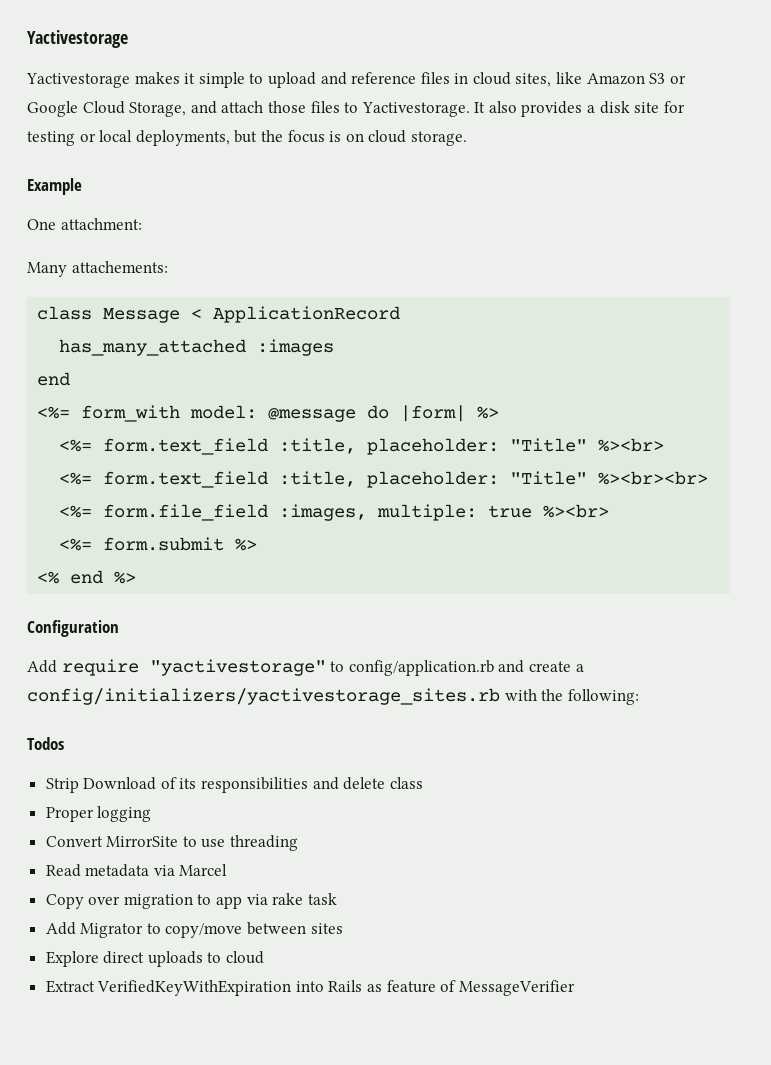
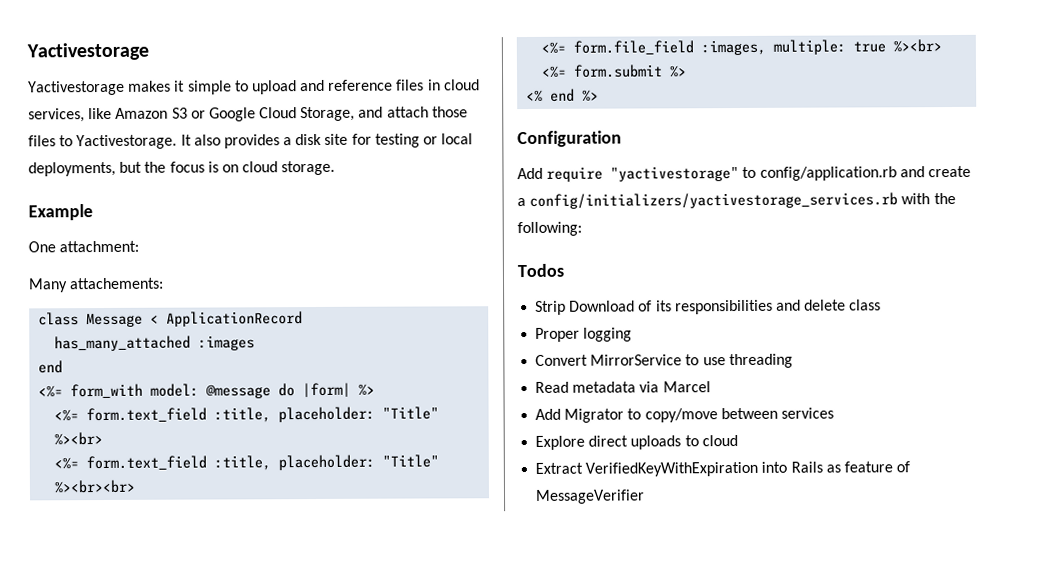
[515,73,552,87] sites, -> [28,108,85,123] services,
[27,688,500,705] config/initializers/yactivestorage_sites.rb -> [529,192,899,209] config/initializers/yactivestorage_services.rb
[106,836,179,847] MirrorSite -> [590,354,683,366] MirrorService
[45,893,337,909] // Copy over migration to app via rake task -> (711, 387) none
[310,923,343,934] sites -> [780,407,834,419] services

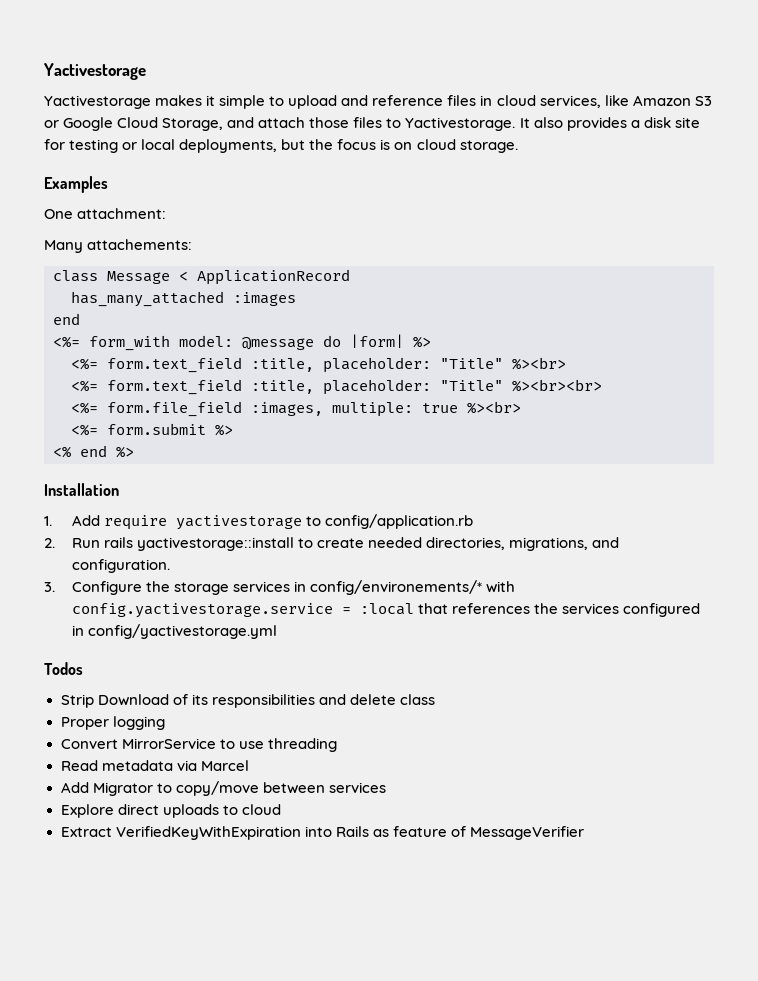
[28,204,93,221] Example -> [44,176,108,193] Examples
[517,130,622,148] Configuration // -> [44,483,119,496] [44,516,52,526] Installation // 1.
[610,166,740,182] "yactivestorage" -> [175,515,302,530] yactivestorage
[899,165,971,178] [517,192,956,209] [517,221,582,237] and create a config/initializers/yactivestorage_services.rb with the following: -> [44,537,620,551] [71,559,170,573] [44,580,516,595] [71,603,701,618] [71,624,277,639] // 2. Run rails yactivestorage::install to create needed directories, migrations, and configuration. // 3. Configure the storage services in config/environements/* with config.yactivestorage.service = :local that references the services configured in config/yactivestorage.yml

